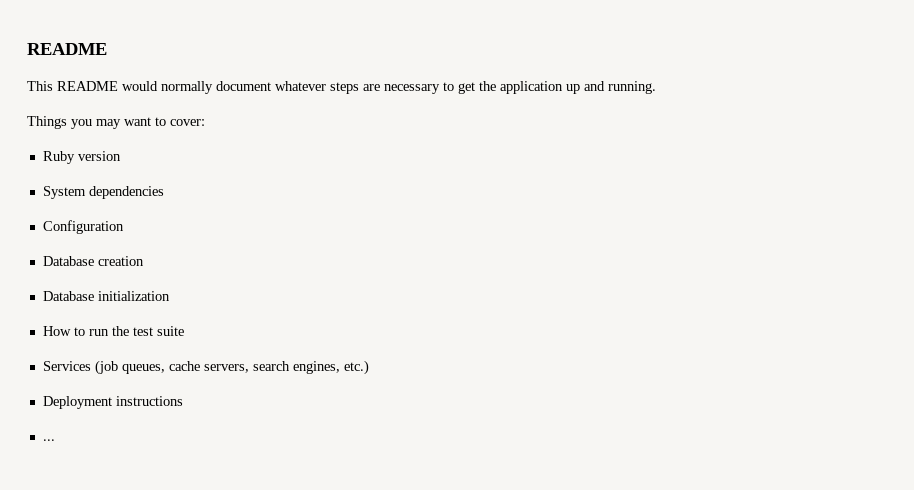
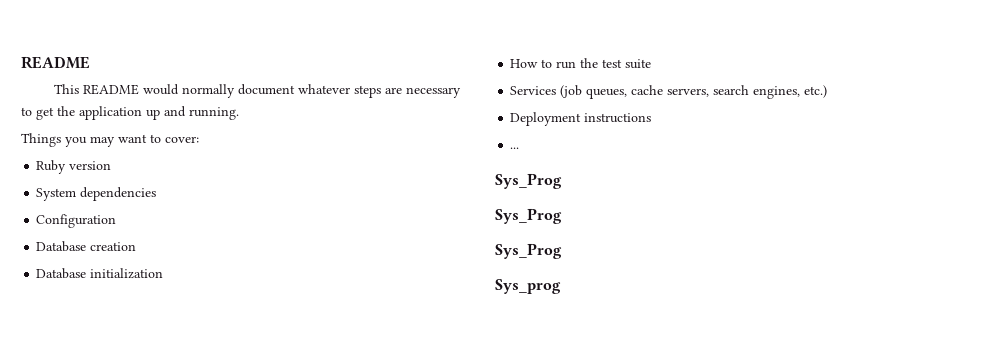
(55, 440) none -> [495,173,562,189] [495,208,562,224] [495,243,562,259] [495,279,561,294] // Sys_Prog // Sys_Prog // Sys_Prog // Sys_prog

